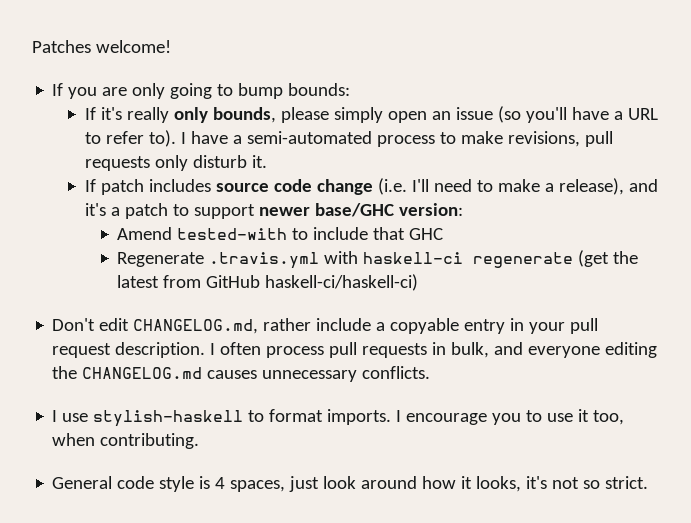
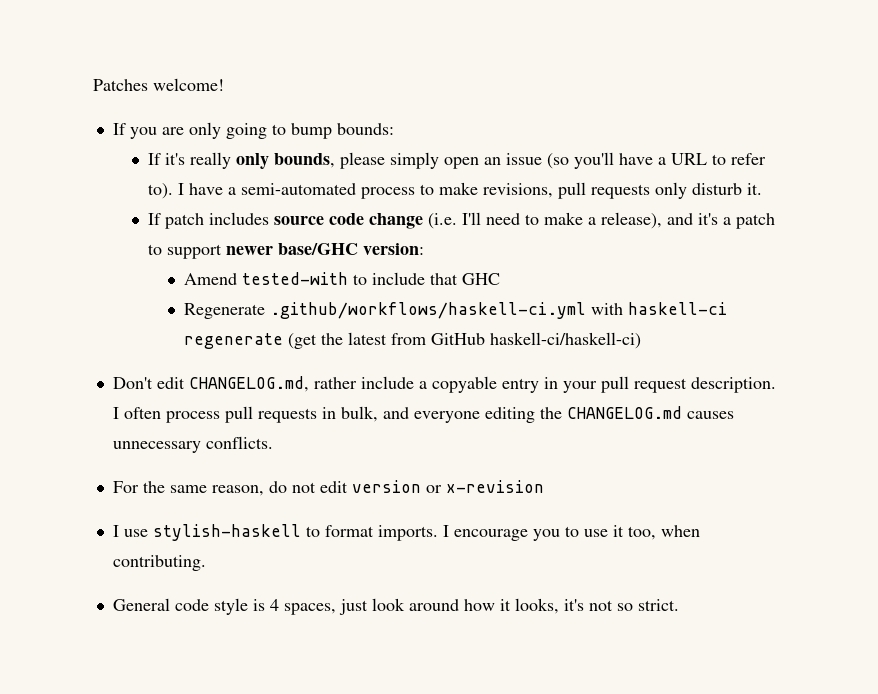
[209,252,320,269] .travis.yml -> [269,302,586,319] .github/workflows/haskell-ci.yml
(431, 372) none -> [112,480,544,496] // For the same reason, do not edit version or x-revision

